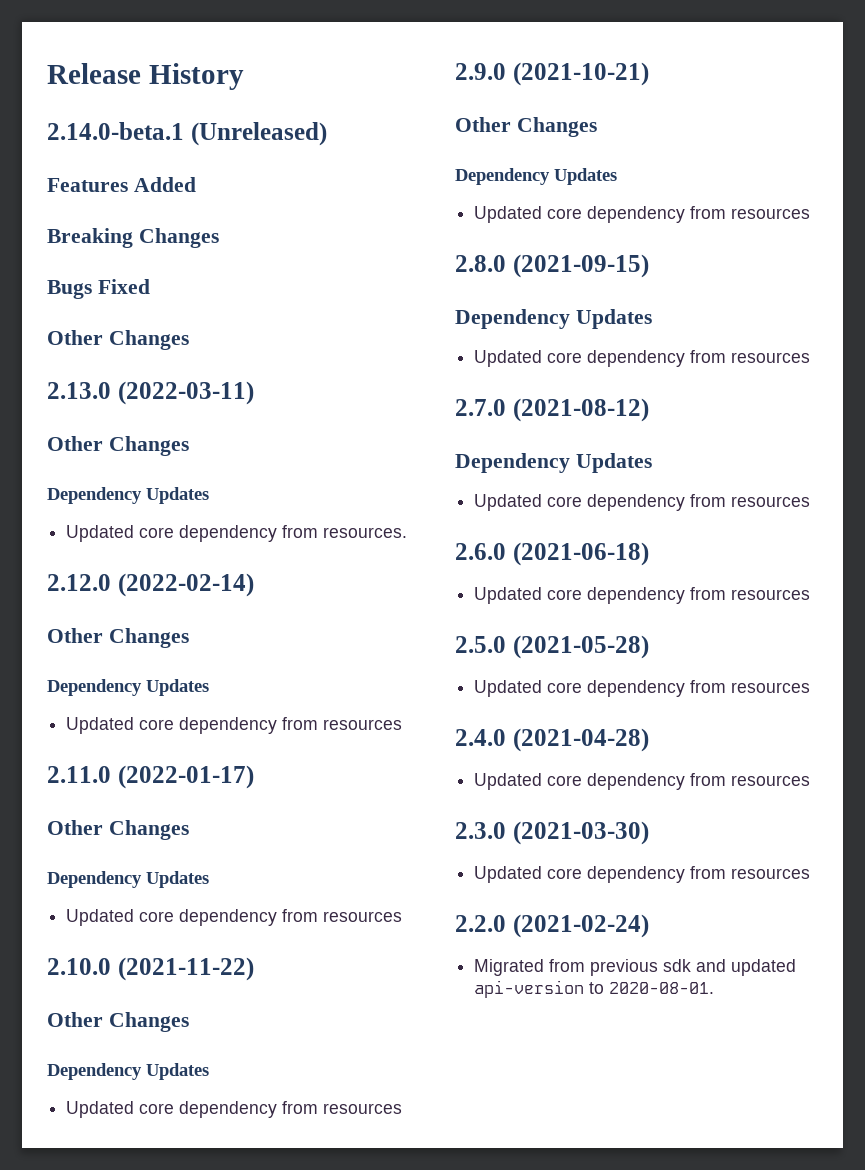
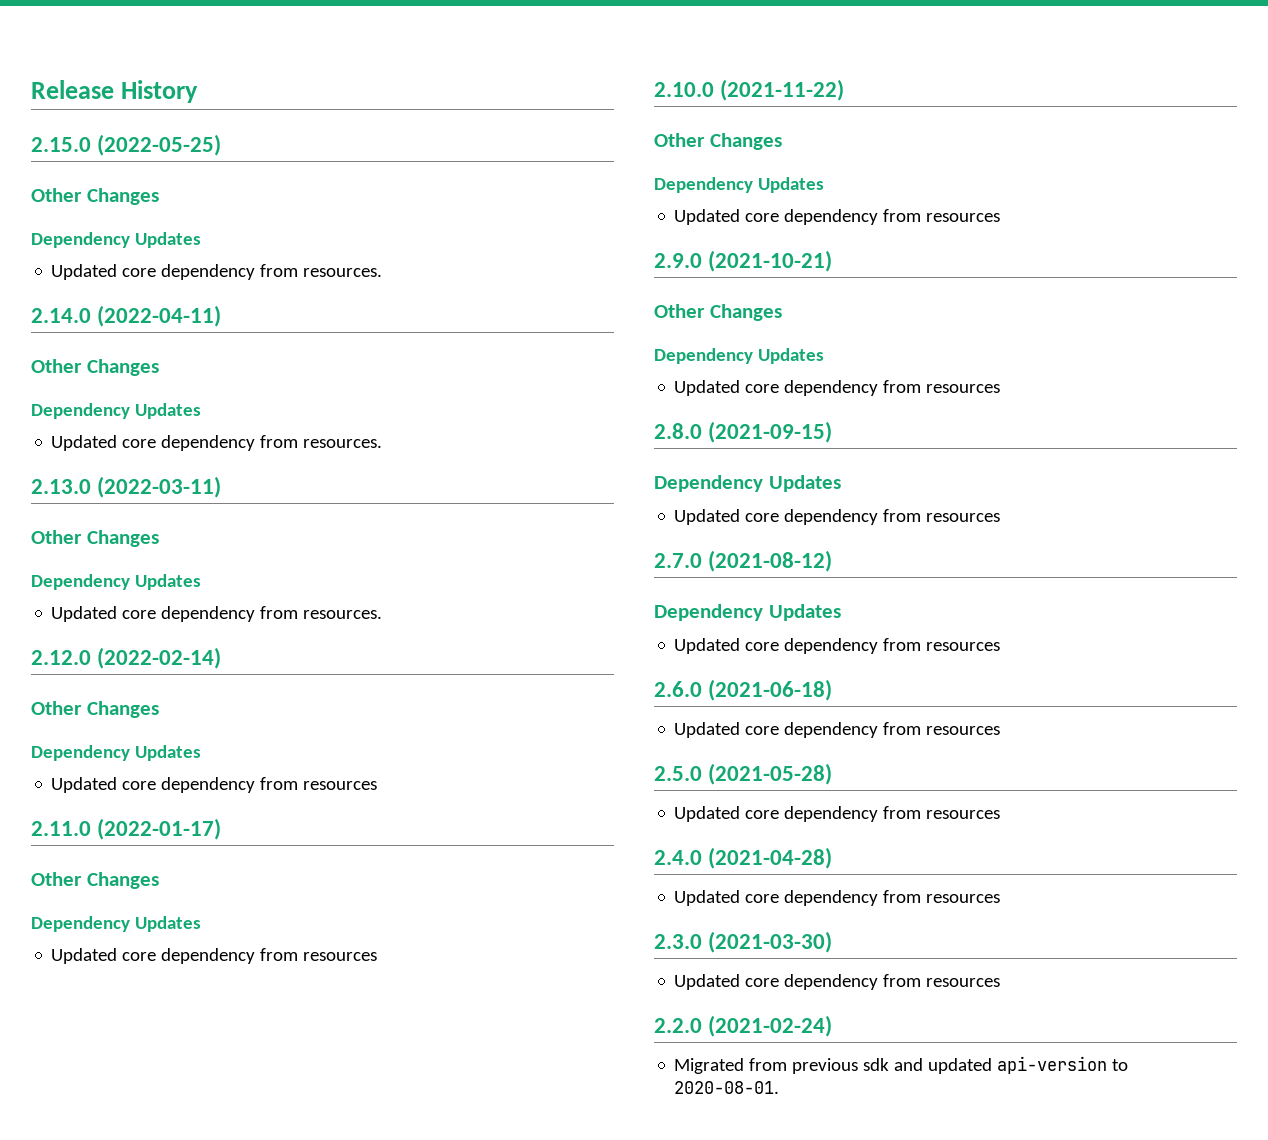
[47,122,327,146] [47,177,196,192] [47,228,219,248] [47,279,150,299] [47,330,189,350] 2.14.0-beta.1 (Unreleased) // Features Added // Breaking Changes // Bugs Fixed // Other Changes -> [31,134,222,156] [31,188,159,205] [31,232,201,248] [51,264,383,280] [31,305,222,327] [31,359,159,376] [31,403,201,419] [51,435,383,451] 2.15.0 (2022-05-25) // Other Changes // Dependency Updates // Updated core dependency from resources. // 2.14.0 (2022-04-11) // Other Changes // Dependency Updates // Updated core dependency from resources.

